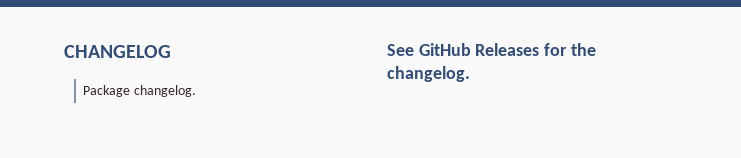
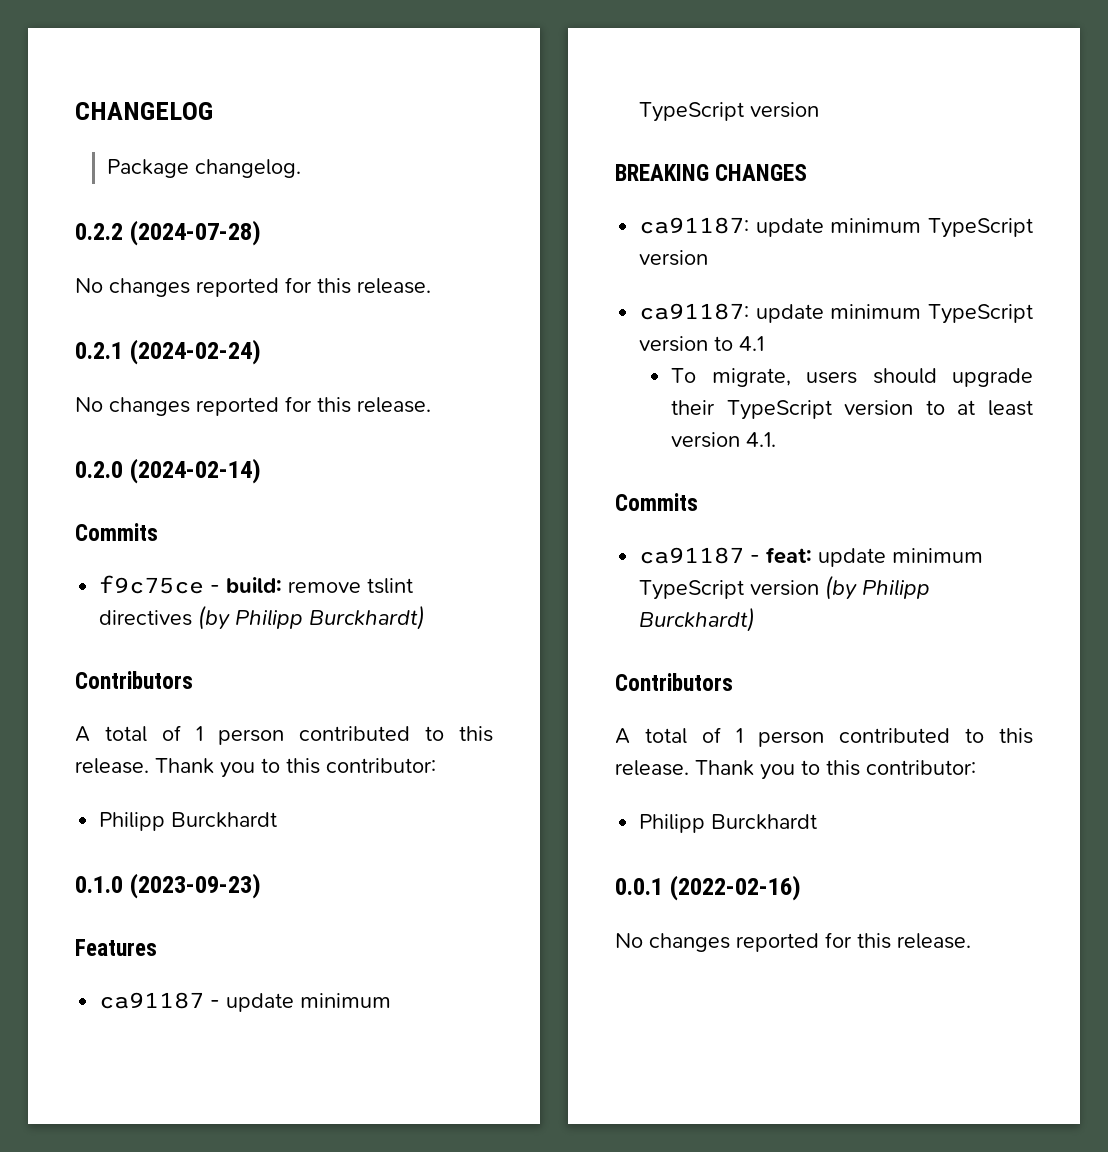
[387,43,596,56] [387,66,470,82] See GitHub Releases for the changelog. -> [75,220,261,246] [75,277,431,297] [75,339,261,365] [75,396,431,416] [75,458,261,484] [75,523,158,541] [99,575,414,594] [99,605,426,630] [75,671,193,689] [75,725,493,745] [75,758,436,778] [99,812,278,831] [75,873,261,899] [75,939,157,956] [99,992,392,1012] [639,102,820,122] [615,164,808,181] [639,217,1033,238] [639,250,709,266] [639,303,1033,324] [639,336,765,352] [671,368,1033,387] [671,400,1033,420] [671,432,777,448] [615,493,698,511] [639,547,984,567] [639,575,931,600] [639,607,756,632] [615,673,733,691] [615,727,1033,747] [615,760,976,780] [639,814,818,833] [615,875,801,901] [615,932,971,952] 0.2.2 (2024-07-28) // No changes reported for this release. // 0.2.1 (2024-02-24) // No changes reported for this release. // 0.2.0 (2024-02-14) // Commits // f9c75ce - build: remove tslint directives (by Philipp Burckhardt) // Contributors // A total of 1 person contributed to this release. Thank you to this contributor: // Philipp Burckhardt // 0.1.0 (2023-09-23) // Features // ca91187 - update minimum TypeScript version // BREAKING CHANGES // ca91187: update minimum TypeScript version // ca91187: update minimum TypeScript version to 4.1 // To migrate, users should upgrade their TypeScript version to at least version 4.1. // Commits // ca91187 - feat: update minimum TypeScript version (by Philipp Burckhardt) // Contributors // A total of 1 person contributed to this release. Thank you to this contributor: // Philipp Burckhardt // 0.0.1 (2022-02-16) // No changes reported for this release.

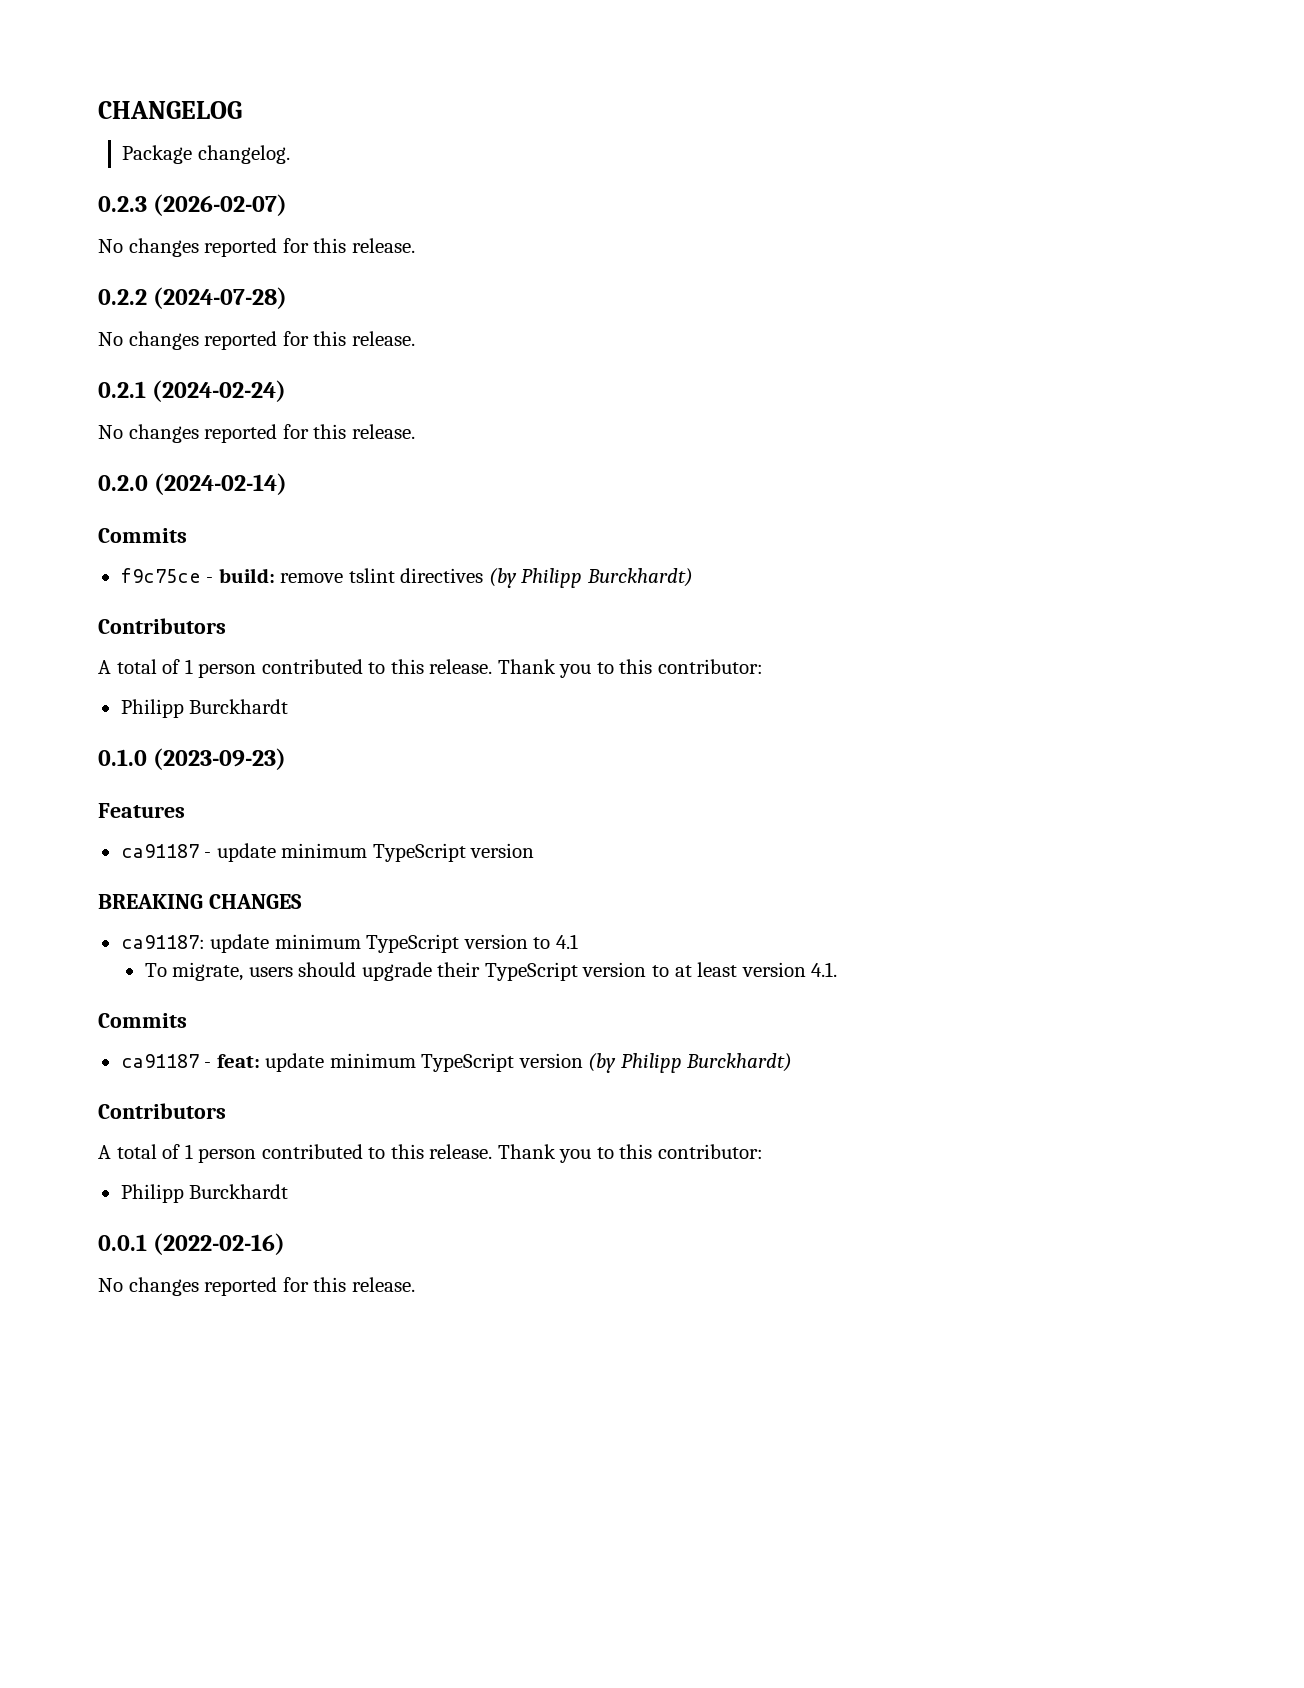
(302, 168) none -> [98,194,288,216] [98,238,415,257] // 0.2.3 (2026-02-07) // No changes reported for this release.
[639,303,1033,324] [639,336,709,352] // ca91187: update minimum TypeScript version -> (528, 941) none

